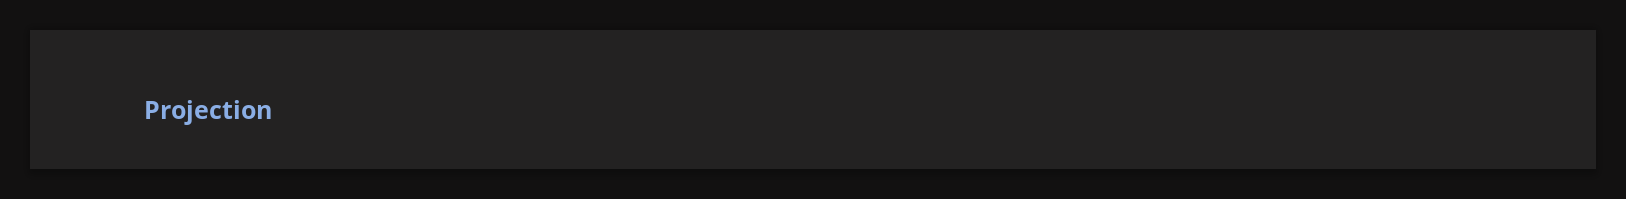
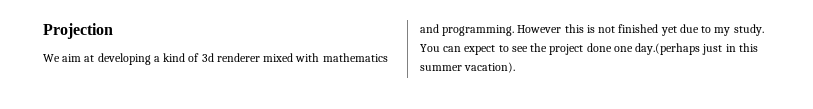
(272, 112) none -> [43,53,388,65] [420,24,764,36] [420,43,758,55] [420,62,516,73] // We aim at developing a kind of 3d renderer mixed with mathematics and programming. However this is not finished yet due to my study. You can expect to see the project done one day.(perhaps just in this summer vacation).

